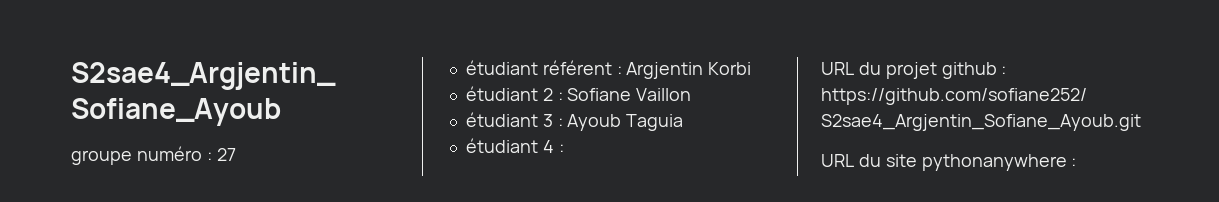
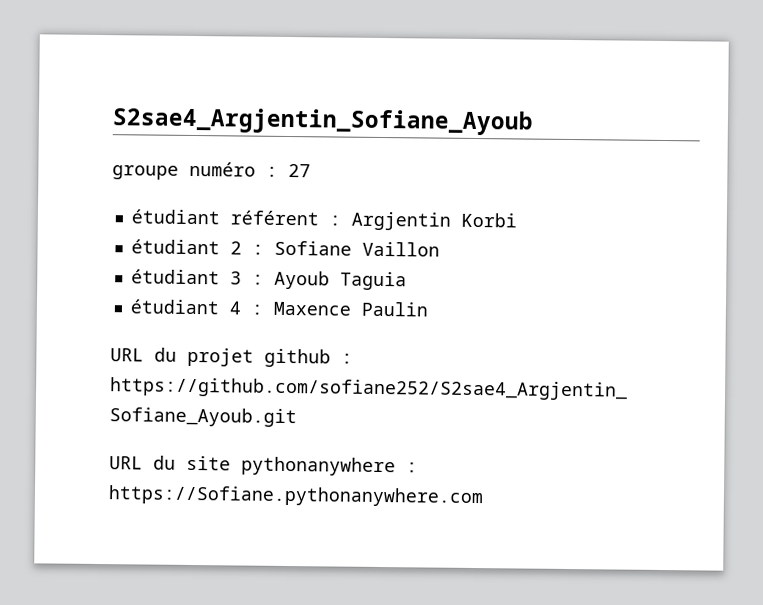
(564, 148) none -> [272,301,429,317] Maxence Paulin
(1077, 162) none -> [108,485,484,508] https://Sofiane.pythonanywhere.com

